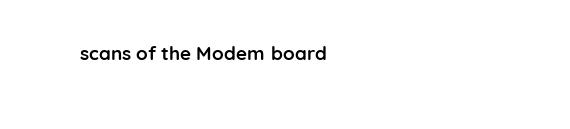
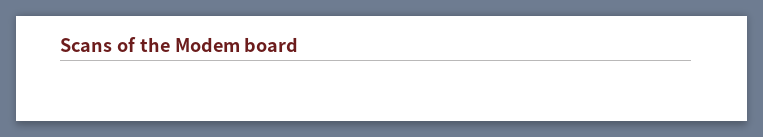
[80,50,131,60] scans -> [60,38,112,52] Scans

